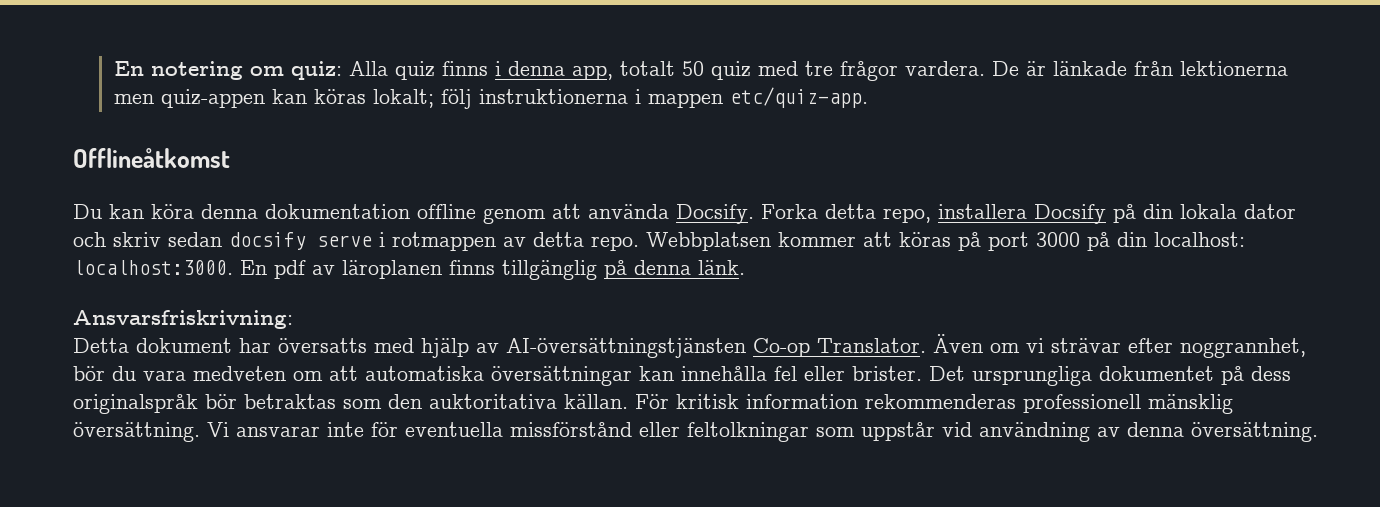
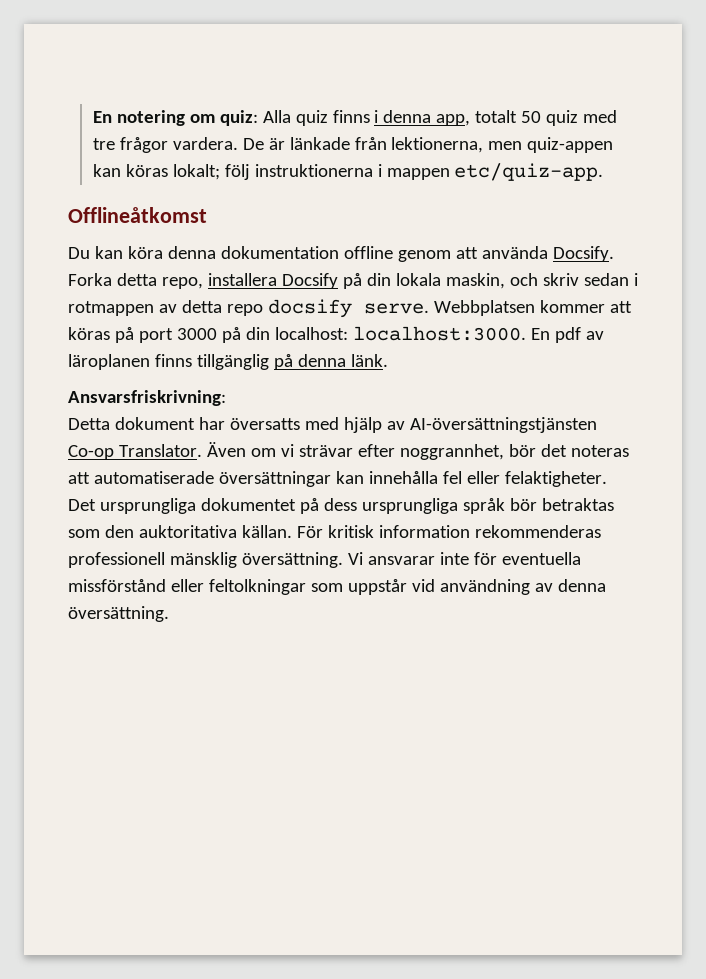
[1179,61,1288,76] lektionerna -> [391,137,484,153] lektionerna,
[1244,204,1296,219] dator -> [445,273,505,289] maskin,
[229,232,372,250] docsify serve -> (629, 279) none
[591,236,639,251] repo. -> [226,299,429,318] repo docsify serve.
[112,366,484,381] du vara medveten om att automatiska -> [540,444,629,457] [68,471,214,484] det noteras att automatiserade
[852,366,922,381] brister. -> [504,471,607,487] felaktigheter.
[73,394,198,414] originalspråk -> [361,498,505,514] ursprungliga språk

